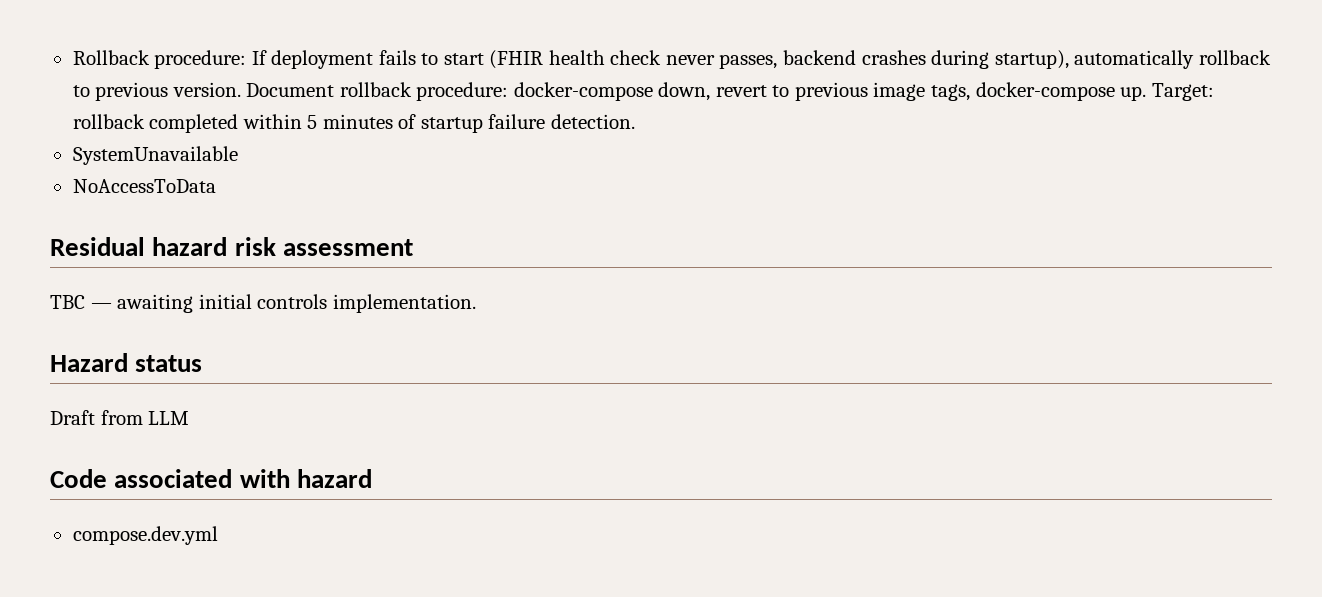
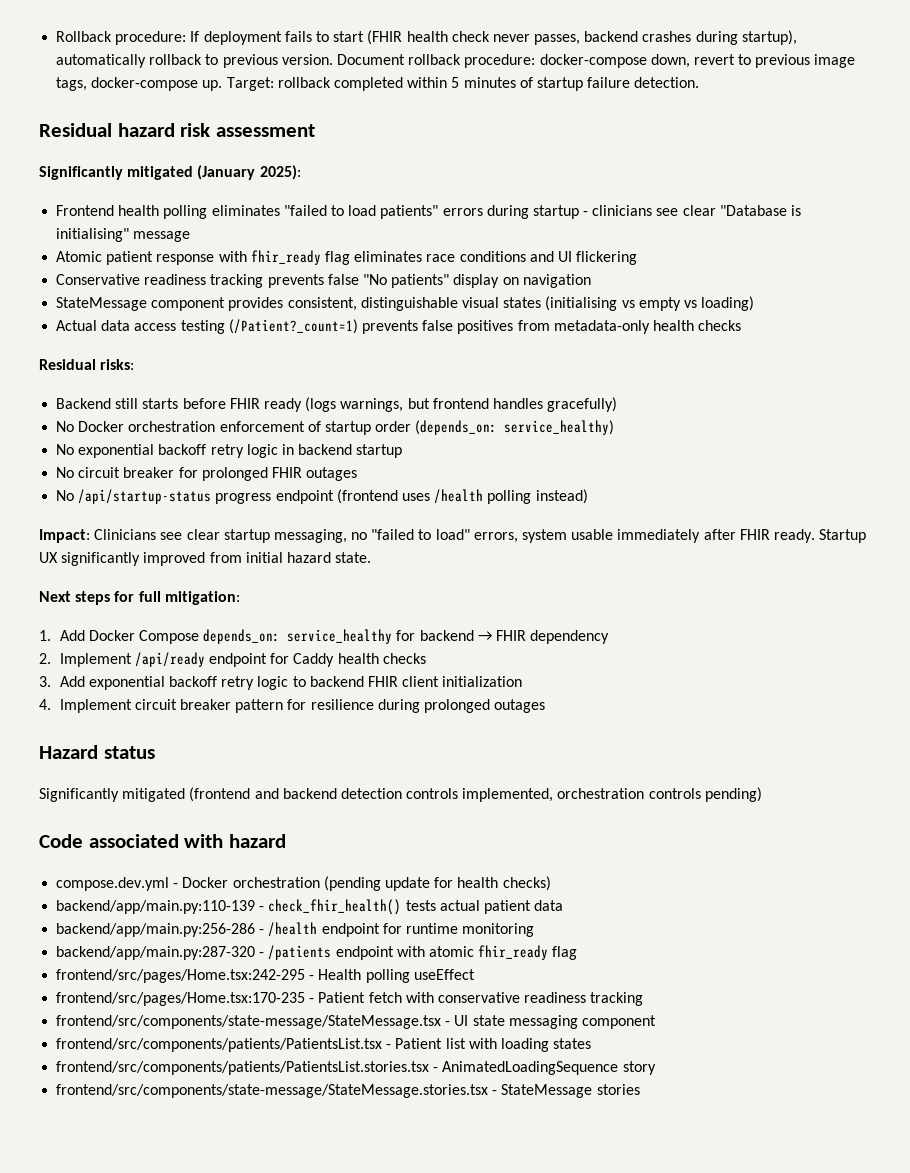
[72,146,238,165] [72,179,216,193] // SystemUnavailable // NoAccessToData -> (700, 82) none
[50,294,476,313] [50,353,203,372] [50,410,190,425] TBC — awaiting initial controls implementation. // Hazard status // Draft from LLM -> [39,165,301,180] [56,205,802,219] [56,228,191,242] [56,250,638,265] [56,274,591,288] [56,296,755,311] [56,319,742,334] [39,359,135,370] [56,397,618,412] [56,420,615,435] [56,444,403,458] [56,467,358,481] [56,489,588,504] [39,529,867,543] [39,552,372,566] [39,591,240,605] [39,629,610,644] [39,652,426,667] [39,676,523,690] [39,699,546,713] [39,745,155,759] [39,787,762,802] Significantly mitigated (January 2025): // Frontend health polling eliminates "failed to load patients" errors during startup - clinicians see clear "Database is initialising" message // Atomic patient response with fhir_ready flag eliminates race conditions and UI flickering // Conservative readiness tracking prevents false "No patients" display on navigation // StateMessage component provides consistent, distinguishable visual states (initialising vs empty vs loading) // Actual data access testing (/Patient?_count=1) prevents false positives from metadata-only health checks // Residual risks: // Backend still starts before FHIR ready (logs warnings, but frontend handles gracefully) // No Docker orchestration enforcement of startup order (depends_on: service_healthy) // No exponential backoff retry logic in backend startup // No circuit breaker for prolonged FHIR outages // No /api/startup-status progress endpoint (frontend uses /health polling instead) // Impact: Clinicians see clear startup messaging, no "failed to load" errors, system usable immediately after FHIR ready. Startup UX significantly improved from initial hazard state. // Next steps for full mitigation: // 1. Add Docker Compose depends_on: service_healthy for backend → FHIR dependency // 2. Implement /api/ready endpoint for Caddy health checks // 3. Add exponential backoff retry logic to backend FHIR client initialization // 4. Implement circuit breaker pattern for resilience during prolonged outages // Hazard status // Significantly mitigated (frontend and backend detection controls implemented, orchestration controls pending)
(218, 535) none -> [173,876,551,891] [56,899,564,915] [56,922,535,937] [56,945,578,960] [56,969,475,983] [56,992,644,1006] [56,1015,656,1029] [56,1038,592,1052] [56,1061,656,1075] [56,1084,640,1098] - Docker orchestration (pending update for health checks) // backend/app/main.py:110-139 - check_fhir_health() tests actual patient data // backend/app/main.py:256-286 - /health endpoint for runtime monitoring // backend/app/main.py:287-320 - /patients endpoint with atomic fhir_ready flag // frontend/src/pages/Home.tsx:242-295 - Health polling useEffect // frontend/src/pages/Home.tsx:170-235 - Patient fetch with conservative readiness tracking // frontend/src/components/state-message/StateMessage.tsx - UI state messaging component // frontend/src/components/patients/PatientsList.tsx - Patient list with loading states // frontend/src/components/patients/PatientsList.stories.tsx - AnimatedLoadingSequence story // frontend/src/components/state-message/StateMessage.stories.tsx - StateMessage stories

